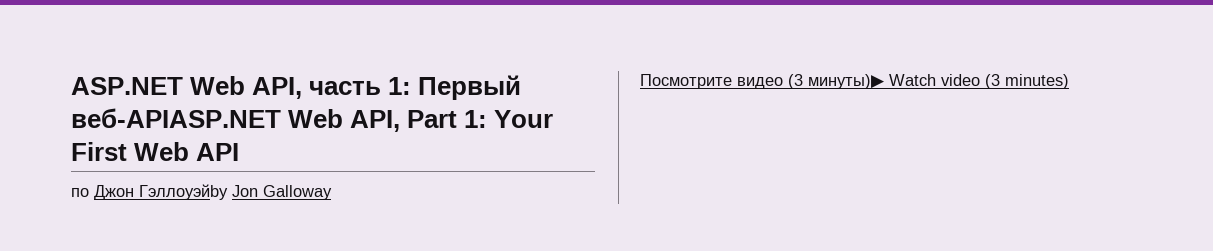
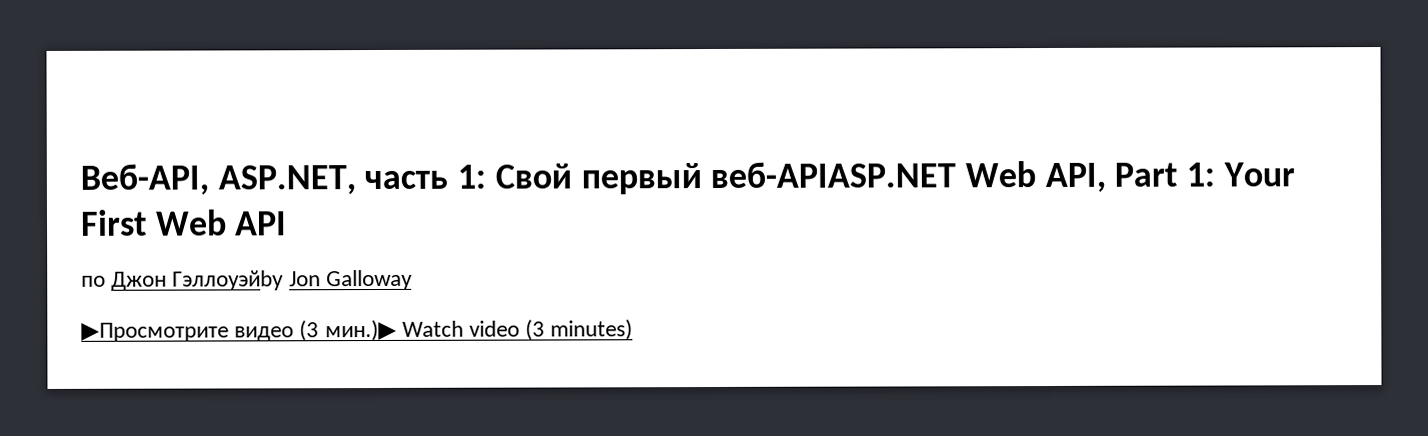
[71,75,522,100] ASP.NET Web API, часть 1: Первый -> [80,163,702,196] Веб-API, ASP.NET, часть 1: Свой первый
[640,74,732,89] Посмотрите -> [81,322,229,342] ▶Просмотрите
[808,74,885,89] минуты)▶ -> [324,319,397,342] мин.)▶

